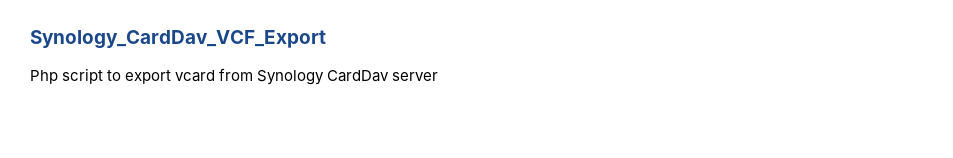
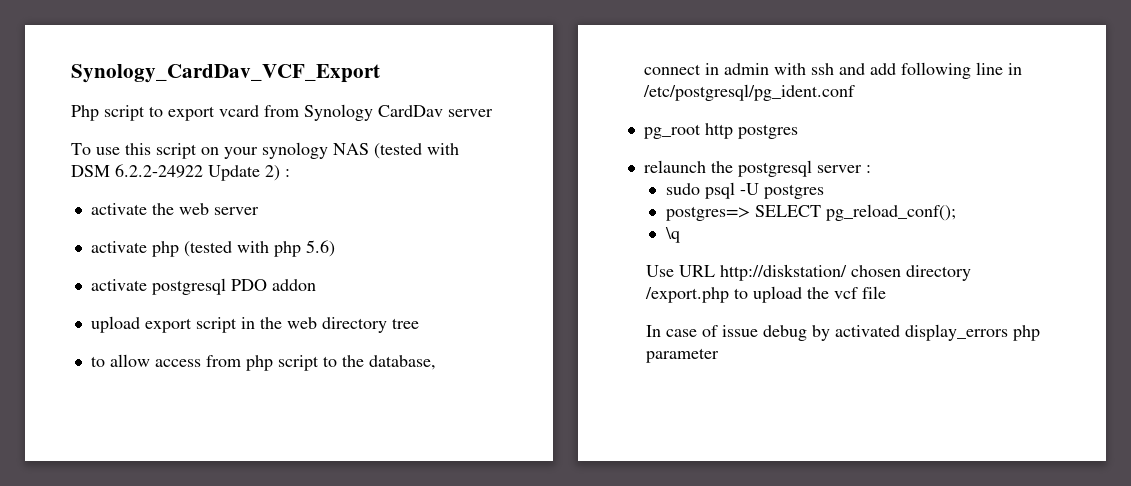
(439, 76) none -> [71,142,459,159] [71,164,290,181] [90,203,259,215] [90,240,335,257] [90,278,316,295] [90,316,419,333] [90,354,436,371] [643,62,1022,79] [642,84,855,101] [643,123,798,139] [643,160,871,177] [665,182,824,199] [665,204,956,221] [664,227,680,243] [645,264,971,281] [644,286,886,303] [645,324,1040,341] [645,348,719,363] // To use this script on your synology NAS (tested with DSM 6.2.2-24922 Update 2) : // activate the web server // activate php (tested with php 5.6) // activate postgresql PDO addon // upload export script in the web directory tree // to allow access from php script to the database, connect in admin with ssh and add following line in /etc/postgresql/pg_ident.conf // pg_root http postgres // relaunch the postgresql server : // sudo psql -U postgres // postgres=> SELECT pg_reload_conf(); // \q // Use URL http://diskstation/ chosen directory /export.php to upload the vcf file // In case of issue debug by activated display_errors php parameter

